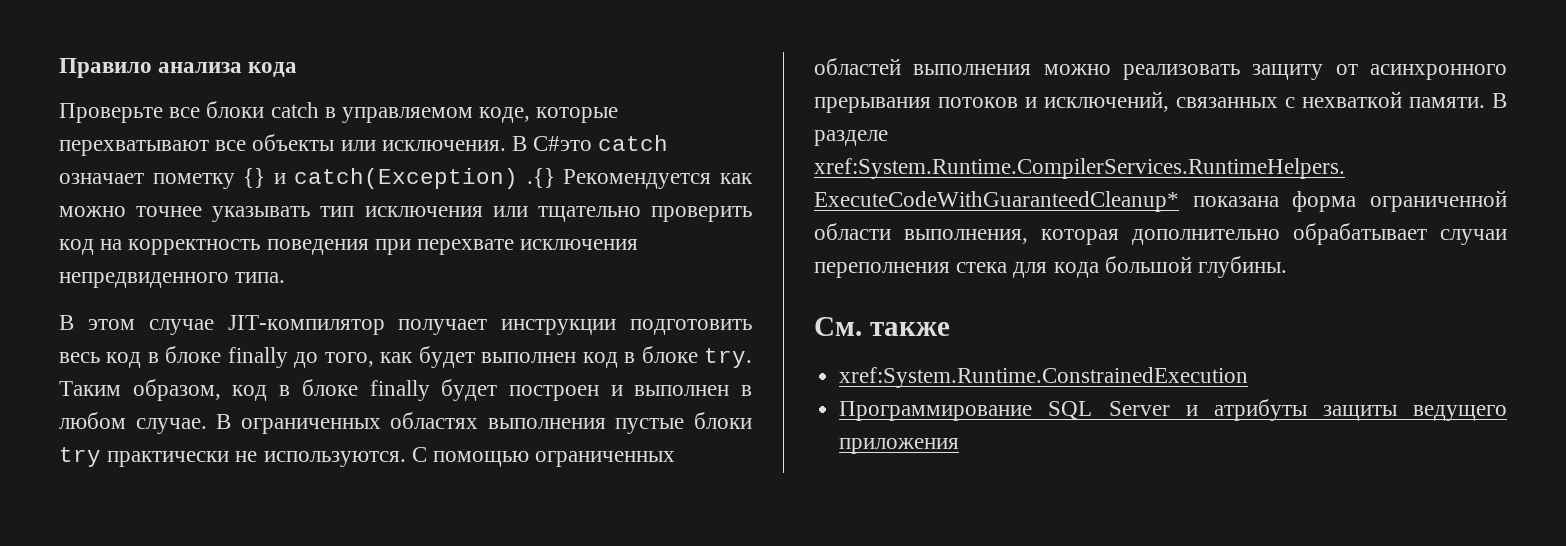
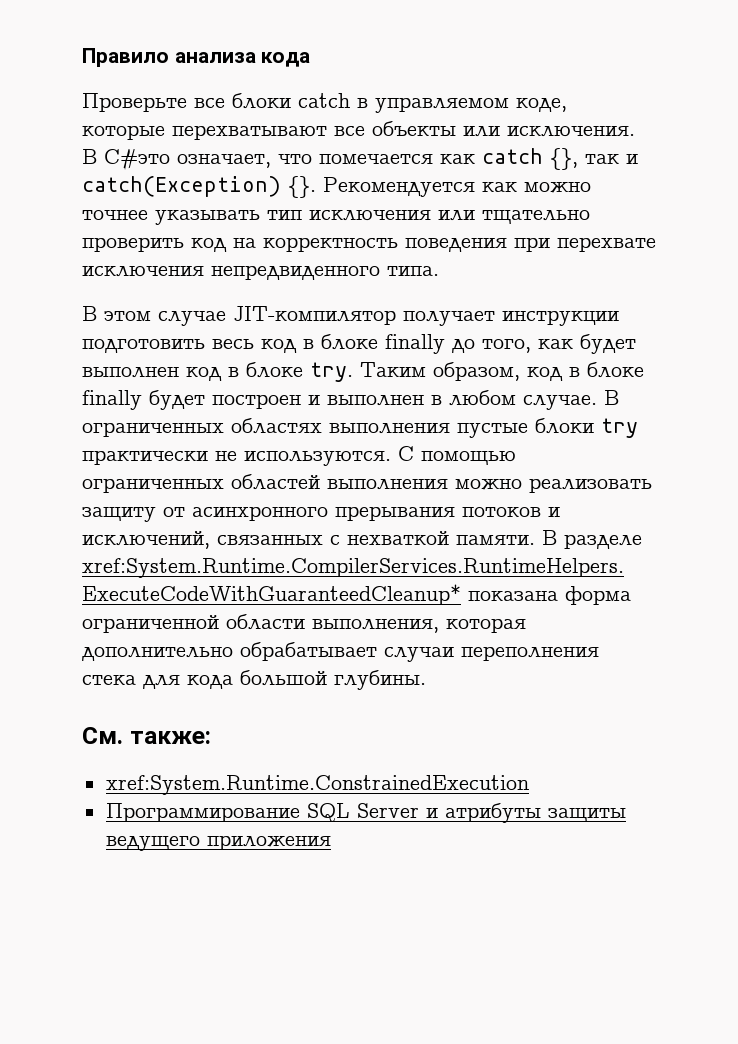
[598,135,669,151] [59,168,266,189] catch означает пометку {} -> [177,148,619,170] означает, что помечается как catch {}, так
[526,168,555,188] .{} -> [288,176,316,198] {}.
[869,322,950,336] также -> [129,731,211,744] также:

